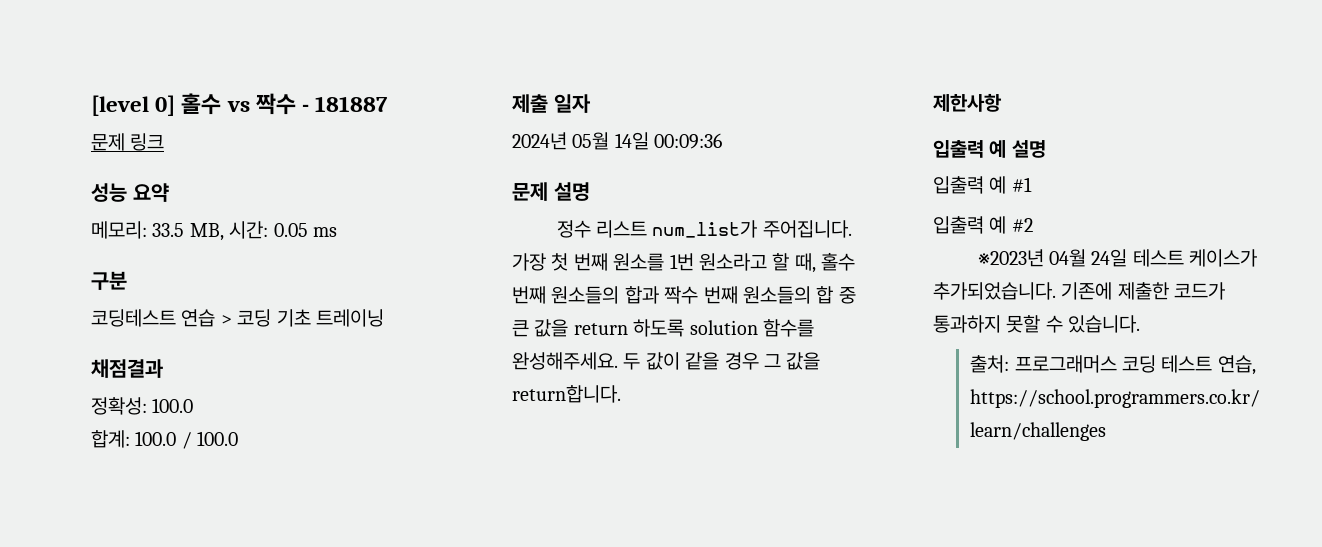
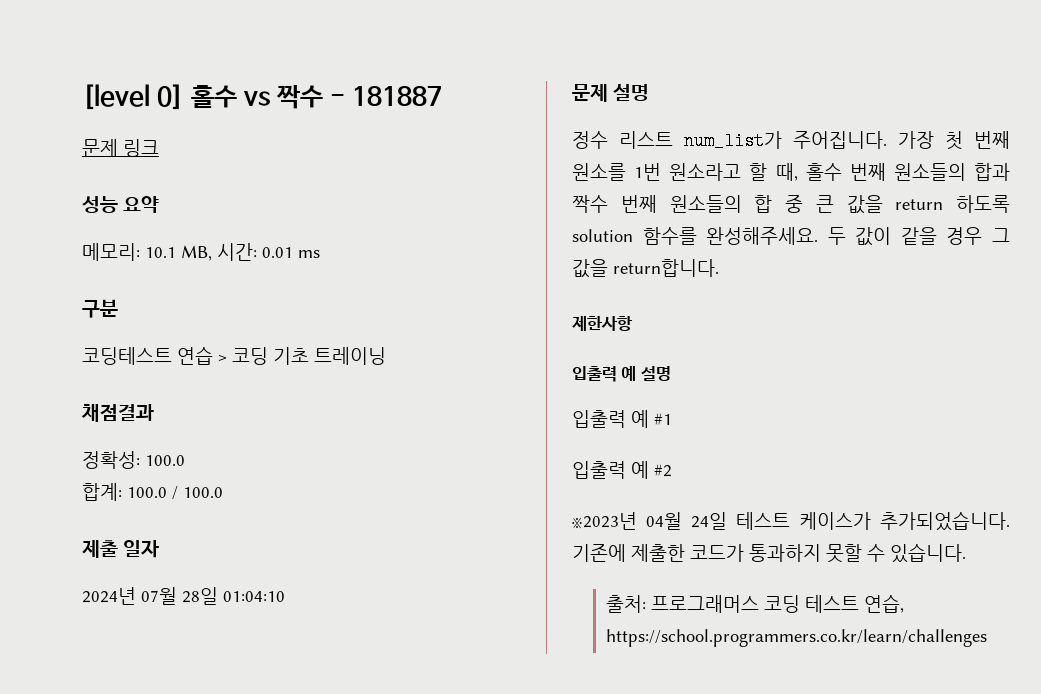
[152,223,185,237] 33.5 -> [145,247,176,258] 10.1
[273,223,308,237] 0.05 -> [262,247,293,258] 0.01
[572,132,723,150] 05월 14일 00:09:36 -> [141,587,285,605] 07월 28일 01:04:10

